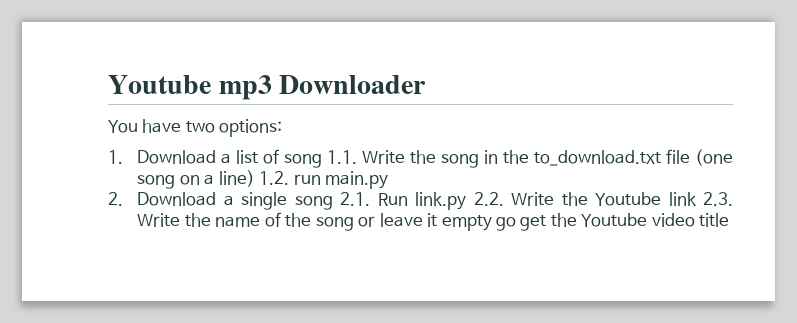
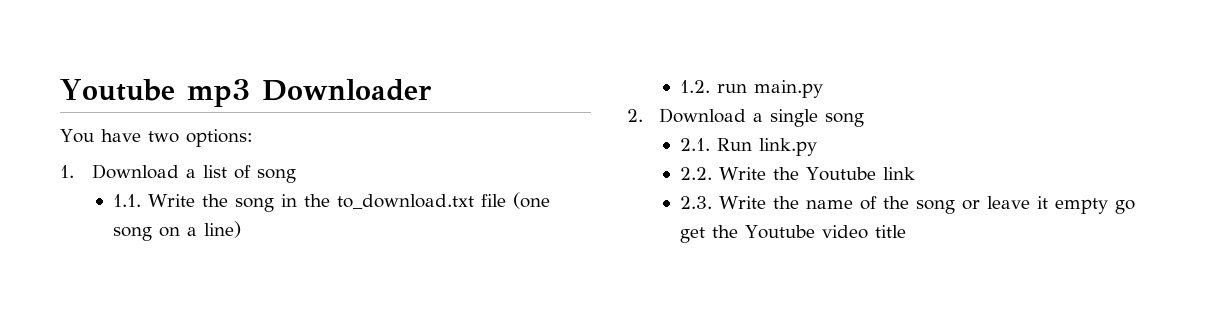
(323, 161) none -> (296, 176) //
(255, 178) none -> (241, 229) //
(333, 203) none -> (864, 120) //
(467, 201) none -> (817, 147) //
(697, 199) none -> (915, 173) //

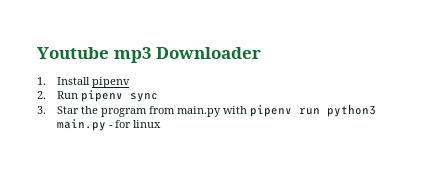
[60,129,253,147] [60,164,296,183] [112,192,550,212] [112,221,241,241] [679,80,823,98] [627,108,864,127] [679,138,817,156] [679,167,915,181] [679,196,1135,214] [679,225,906,243] You have two options: // 1. Download a list of song // 1.1. Write the song in the to_download.txt file (one song on a line) // 1.2. run main.py // 2. Download a single song // 2.1. Run link.py // 2.2. Write the Youtube link // 2.3. Write the name of the song or leave it empty go get the Youtube video title -> [37,77,130,88] [37,90,158,102] [37,104,376,117] [56,119,161,131] 1. Install pipenv // 2. Run pipenv sync // 3. Star the program from main.py with pipenv run python3 main.py - for linux

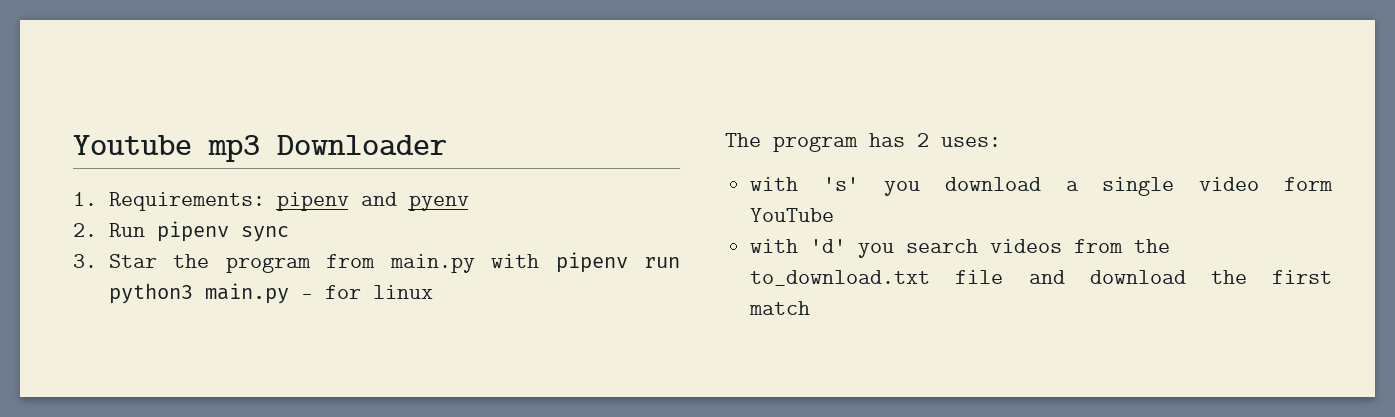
[56,77,130,88] Install pipenv -> [108,192,469,211] Requirements: pipenv and pyenv
(161, 124) none -> [725,133,1001,152] [750,177,1333,196] [750,208,835,222] [750,239,1171,258] [750,270,1332,286] [749,301,811,315] // The program has 2 uses: // with 's' you download a single video form YouTube // with 'd' you search videos from the to_download.txt file and download the first match

